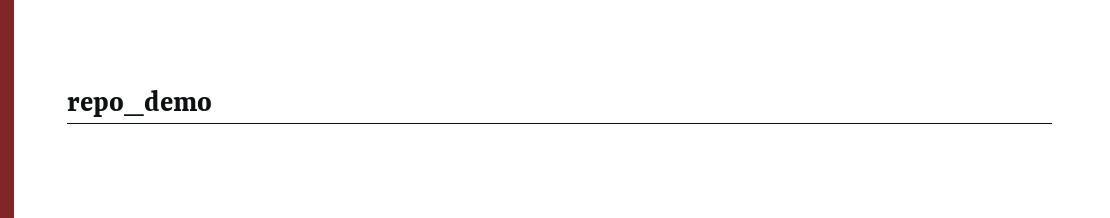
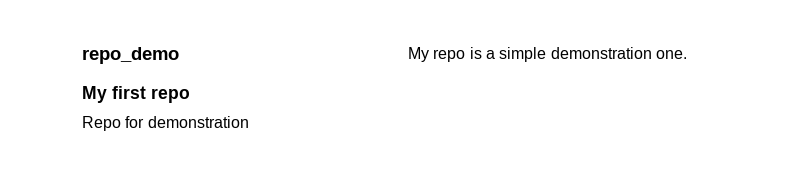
(212, 103) none -> [82,86,190,103] [82,116,249,131] [408,47,687,62] // My first repo // Repo for demonstration // My repo is a simple demonstration one.

